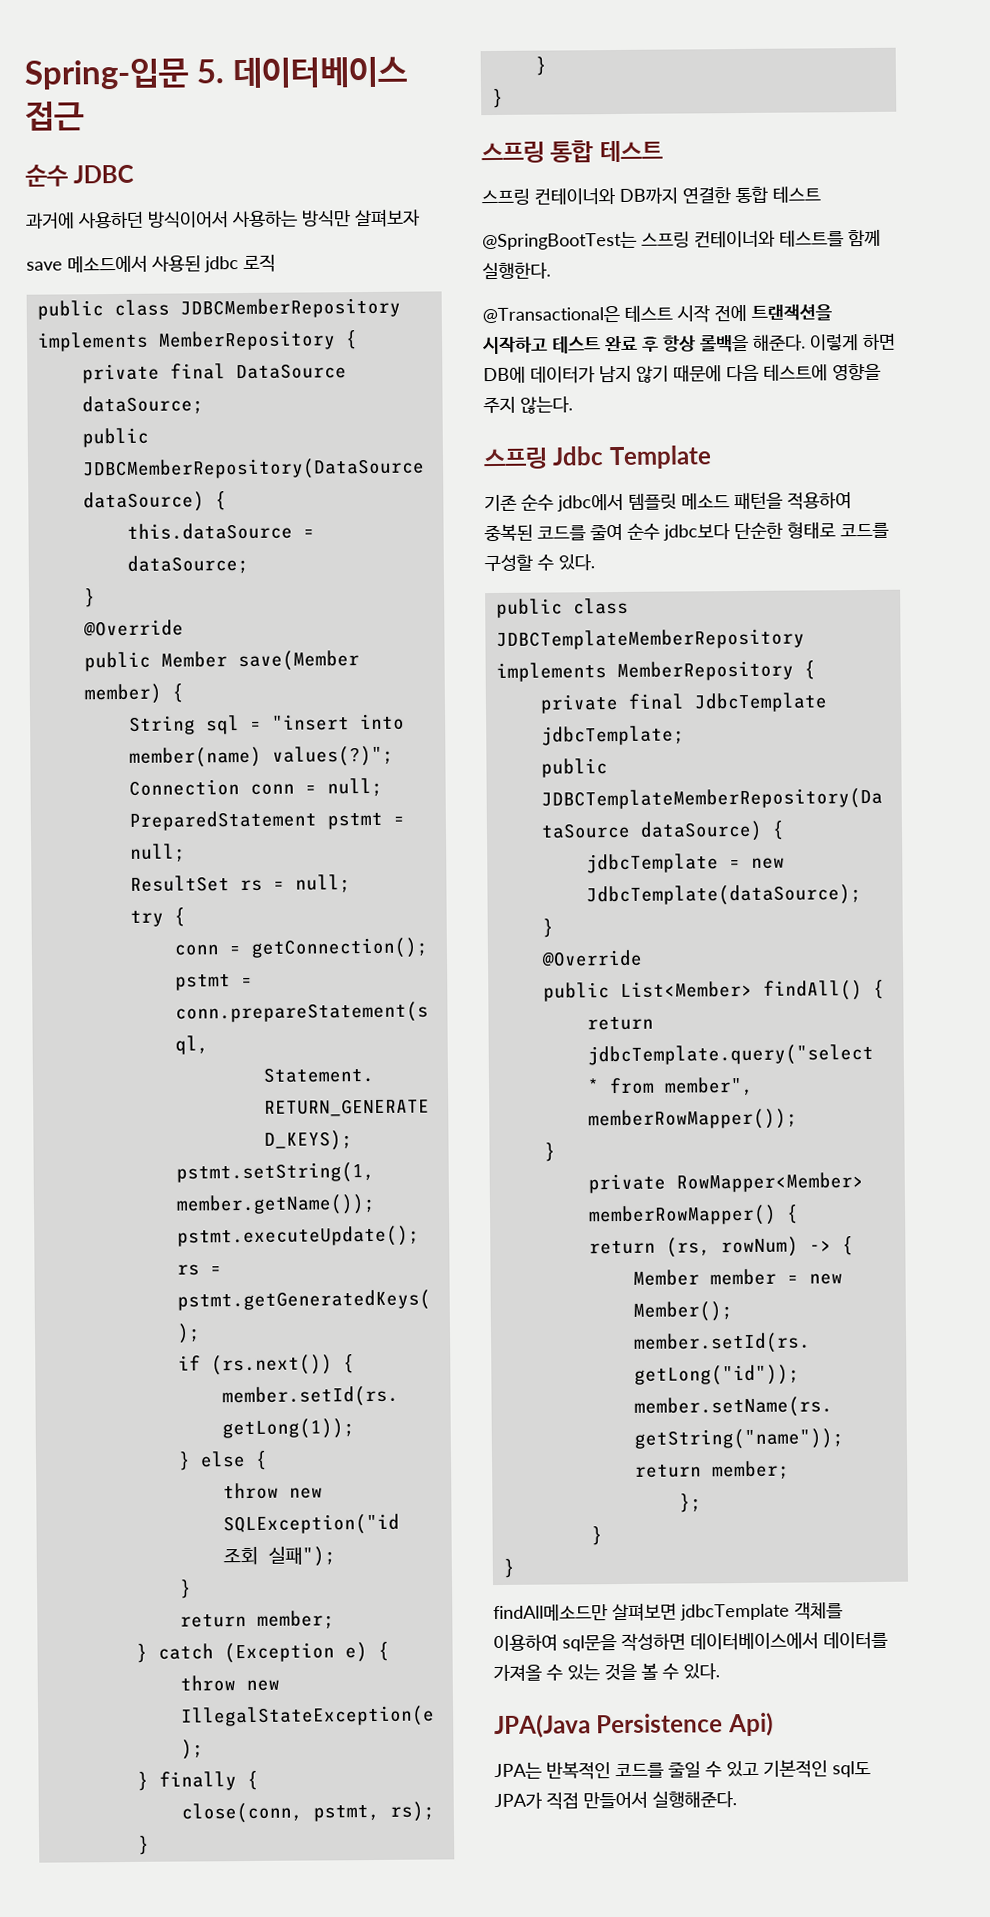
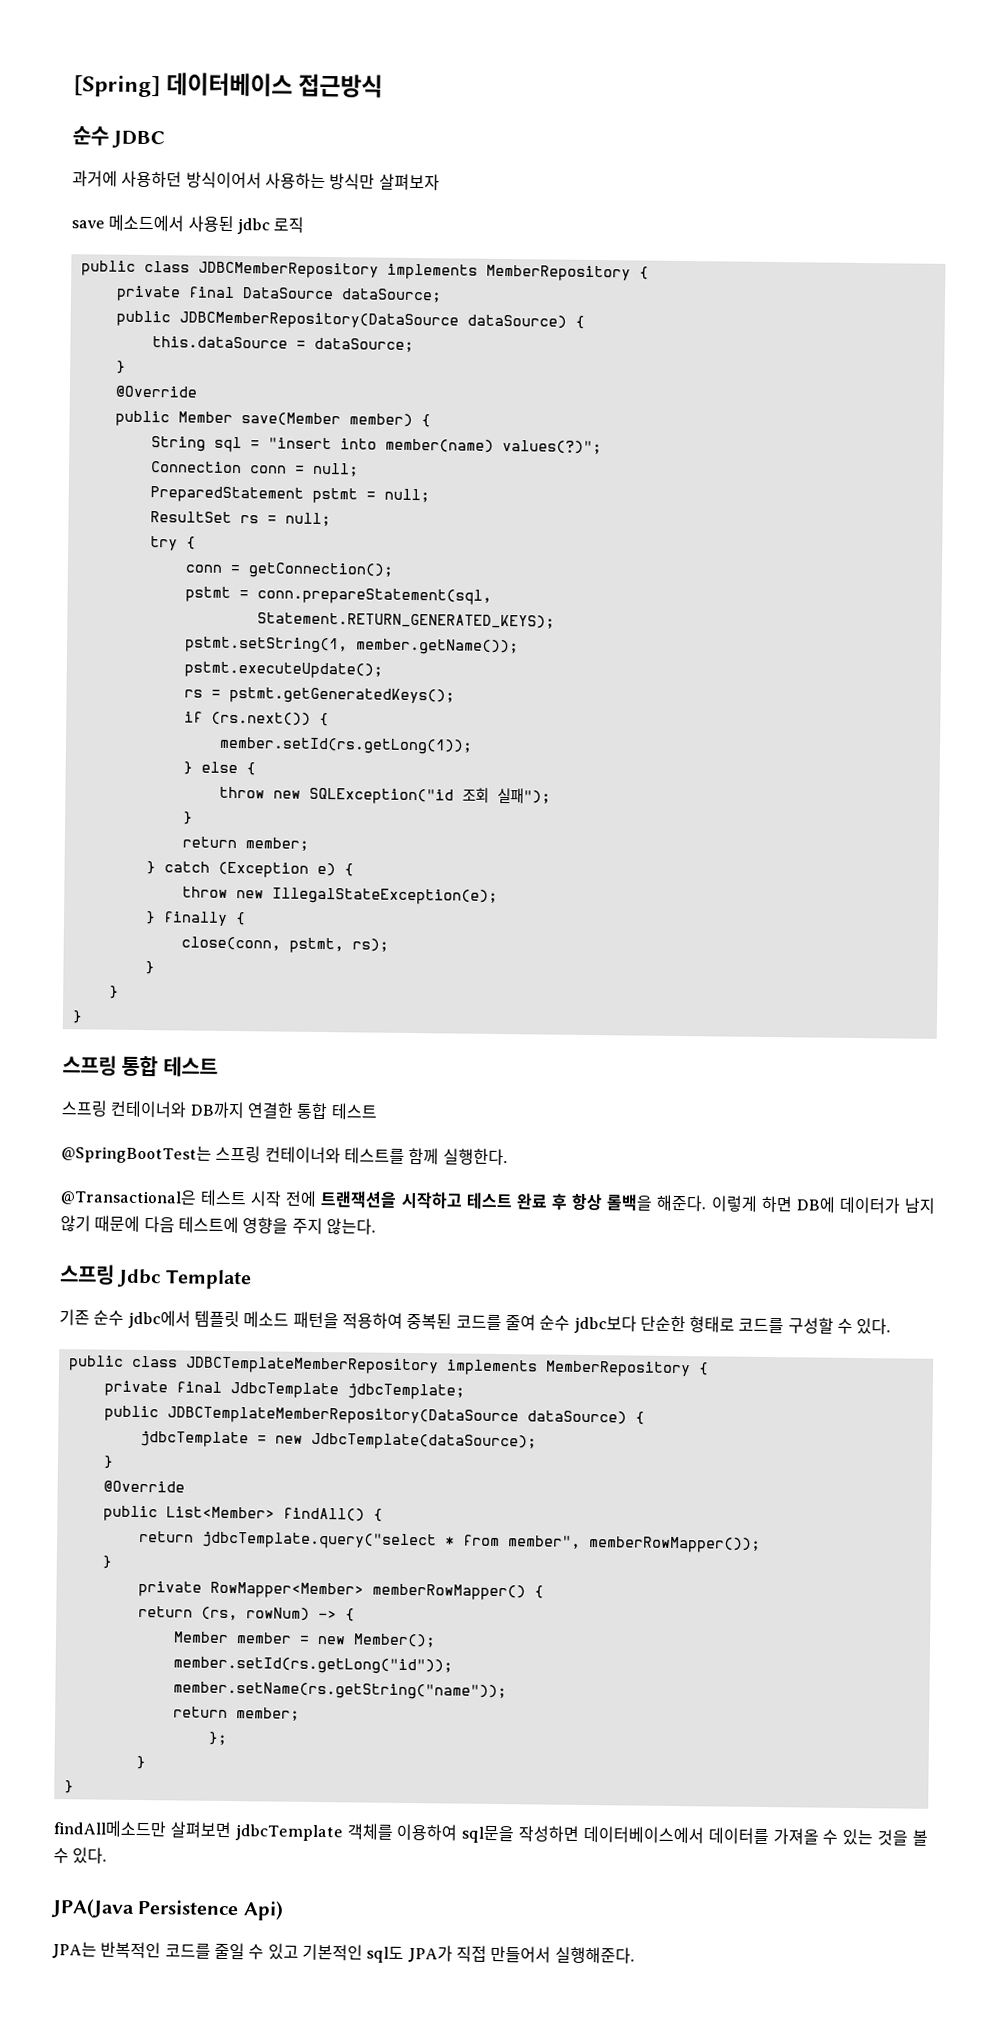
[24,56,407,90] [25,101,85,131] Spring-입문 5. 데이터베이스 접근 -> [73,72,384,98] [Spring] 데이터베이스 접근방식

